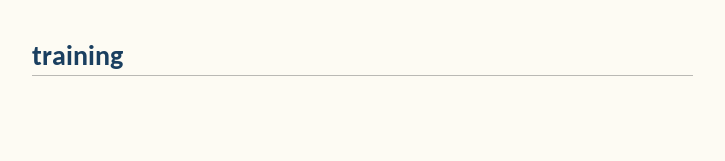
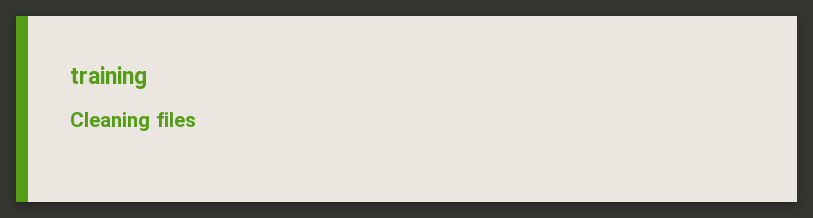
(123, 57) none -> [70,112,196,131] // Cleaning files

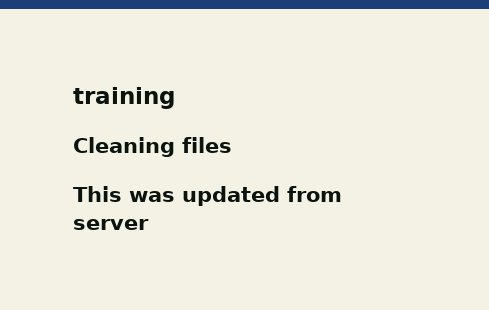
(196, 119) none -> [73,186,342,206] [73,219,149,230] // This was updated from server

